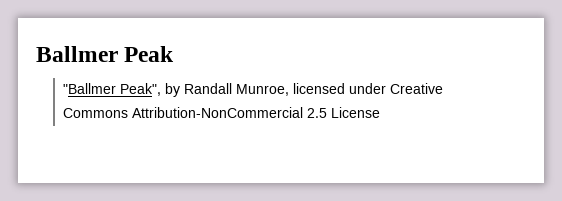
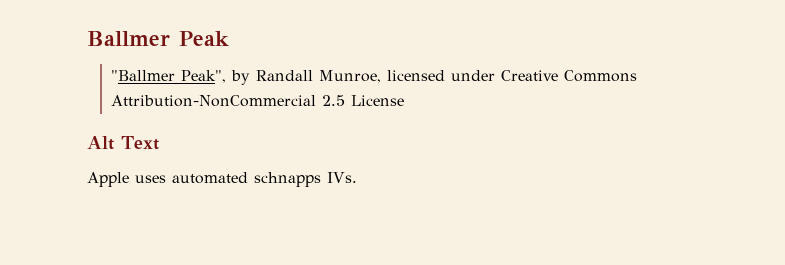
(381, 112) none -> [87,136,159,150] [87,172,357,187] // Alt Text // Apple uses automated schnapps IVs.

